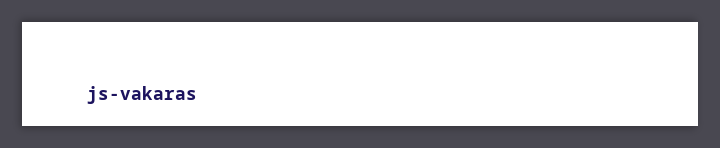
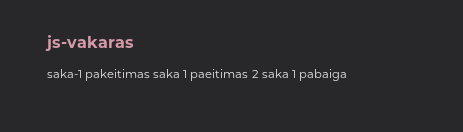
(197, 95) none -> [47,69,347,81] // saka-1 pakeitimas saka 1 paeitimas 2 saka 1 pabaiga

